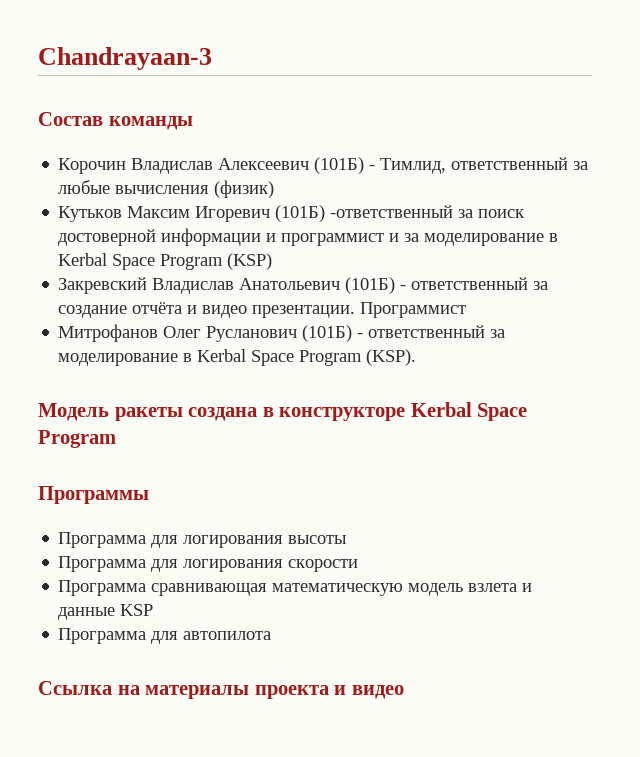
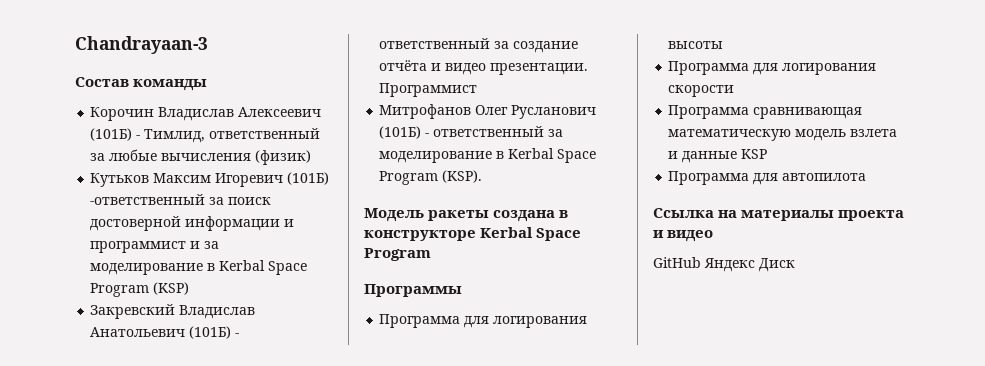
(404, 692) none -> [653,257,795,272] // GitHub Яндекс Диск

